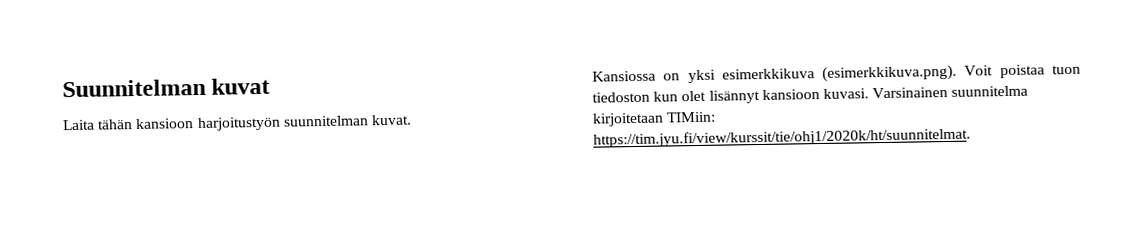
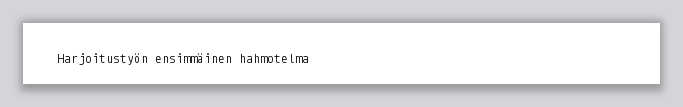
[62,77,271,98] [62,114,412,132] [592,64,1081,84] [592,85,1029,104] [592,111,717,127] [593,127,971,148] Suunnitelman kuvat // Laita tähän kansioon harjoitustyön suunnitelman kuvat. // Kansiossa on yksi esimerkkikuva (esimerkkikuva.png). Voit poistaa tuon tiedoston kun olet lisännyt kansioon kuvasi. Varsinainen suunnitelma kirjoitetaan TIMiin: https://tim.jyu.fi/view/kurssit/tie/ohj1/2020k/ht/suunnitelmat. -> [57,53,309,65] Harjoitustyön ensimmäinen hahmotelma

